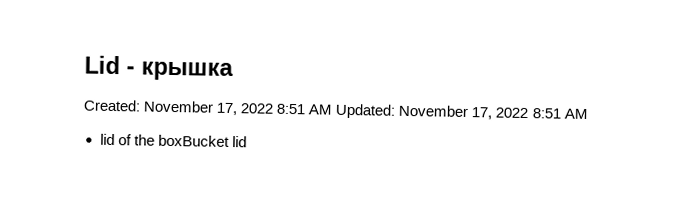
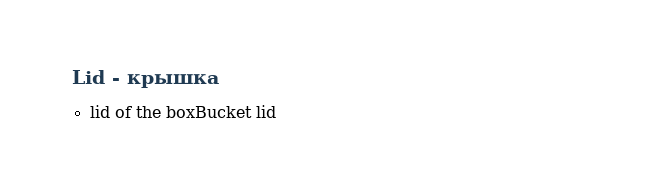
[83,99,588,120] // Created: November 17, 2022 8:51 AM Updated: November 17, 2022 8:51 AM -> (219, 81) none

